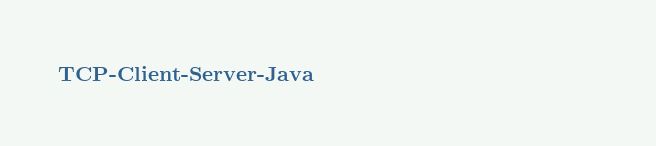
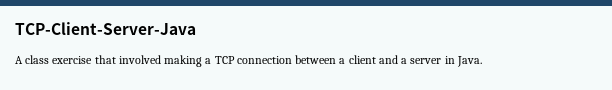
(314, 73) none -> [15,55,482,67] // A class exercise that involved making a TCP connection between a client and a server in Java.

